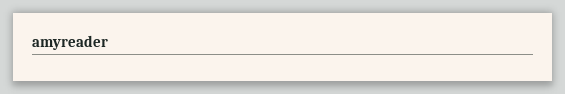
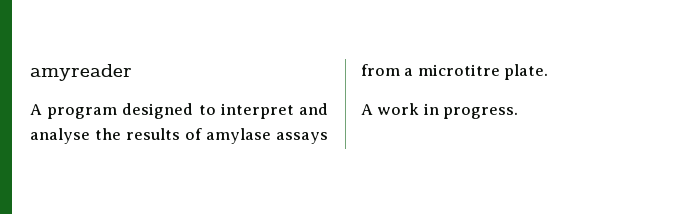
(108, 42) none -> [30,103,329,119] [30,128,328,144] [361,64,549,80] [361,103,519,119] // A program designed to interpret and analyse the results of amylase assays from a microtitre plate. // A work in progress.

